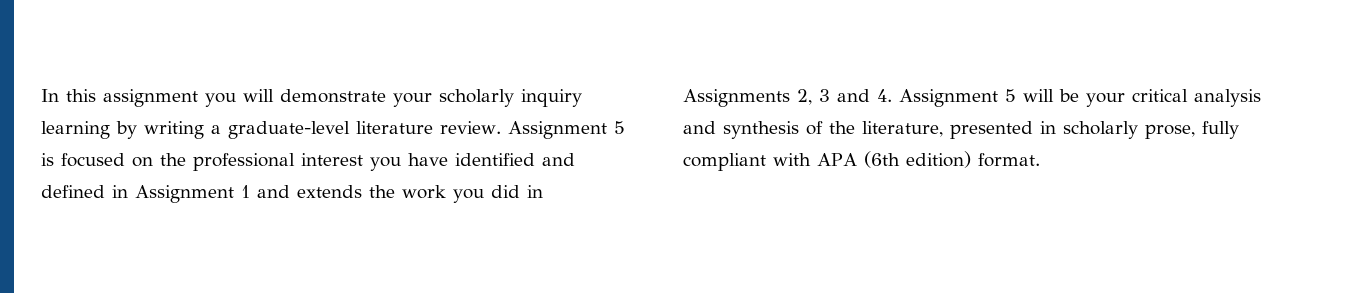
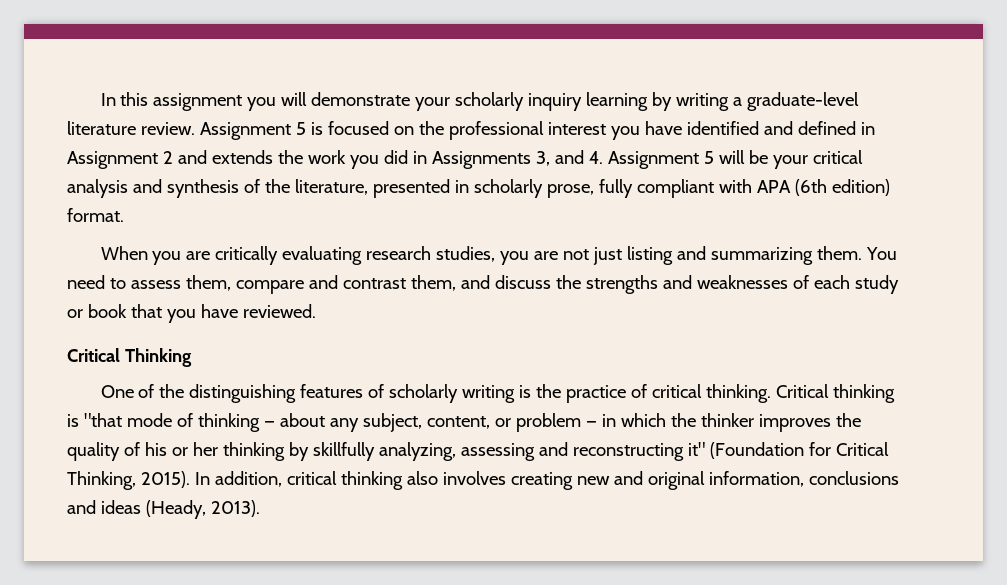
[241,185,250,198] 1 -> [162,151,173,164] 2
[797,89,830,105] 2, 3 -> [535,151,550,166] 3,
(1040, 160) none -> [100,246,898,265] [67,275,899,294] [67,304,316,323] [67,348,192,367] [100,384,896,403] [67,413,861,432] [67,442,889,461] [67,471,899,490] [67,500,260,519] // When you are critically evaluating research studies, you are not just listing and summarizing them. You need to assess them, compare and contrast them, and discuss the strengths and weaknesses of each study or book that you have reviewed. // Critical Thinking // One of the distinguishing features of scholarly writing is the practice of critical thinking. Critical thinking is "that mode of thinking — about any subject, content, or problem — in which the thinker improves the quality of his or her thinking by skillfully analyzing, assessing and reconstructing it" (Foundation for Critical Thinking, 2015). In addition, critical thinking also involves creating new and original information, conclusions and ideas (Heady, 2013).

